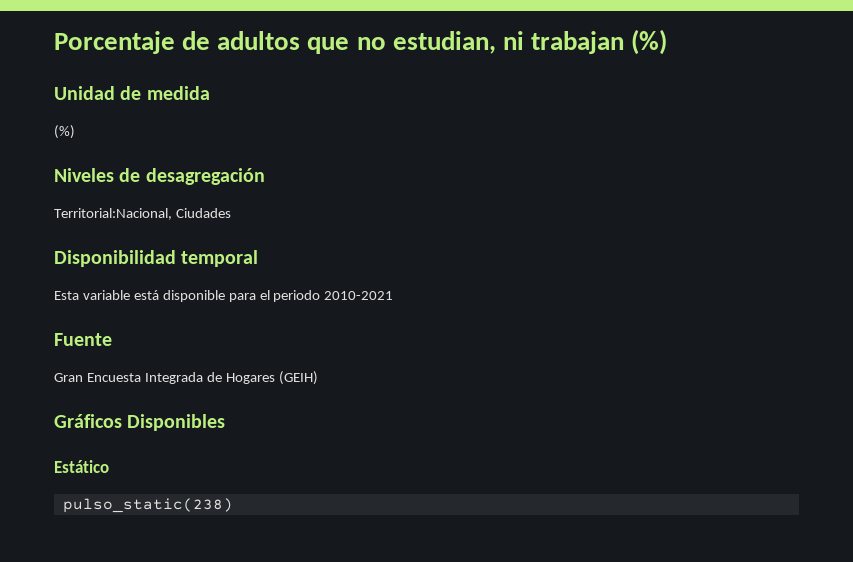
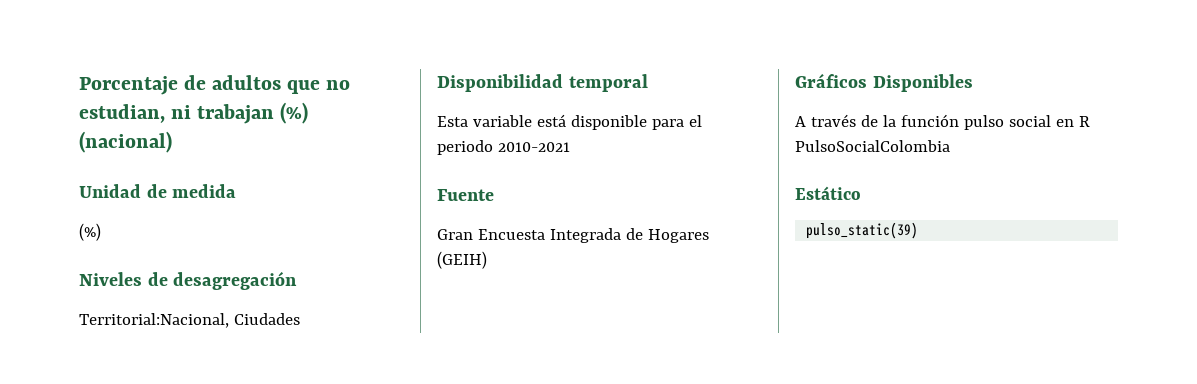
(668, 42) none -> [79,131,172,153] (nacional)
(226, 422) none -> [795,114,1090,130] [795,140,950,152] // A través de la función pulso social en R PulsoSocialColombia
[62,498,233,513] pulso_static(238) -> [806,222,919,239] pulso_static(39)

